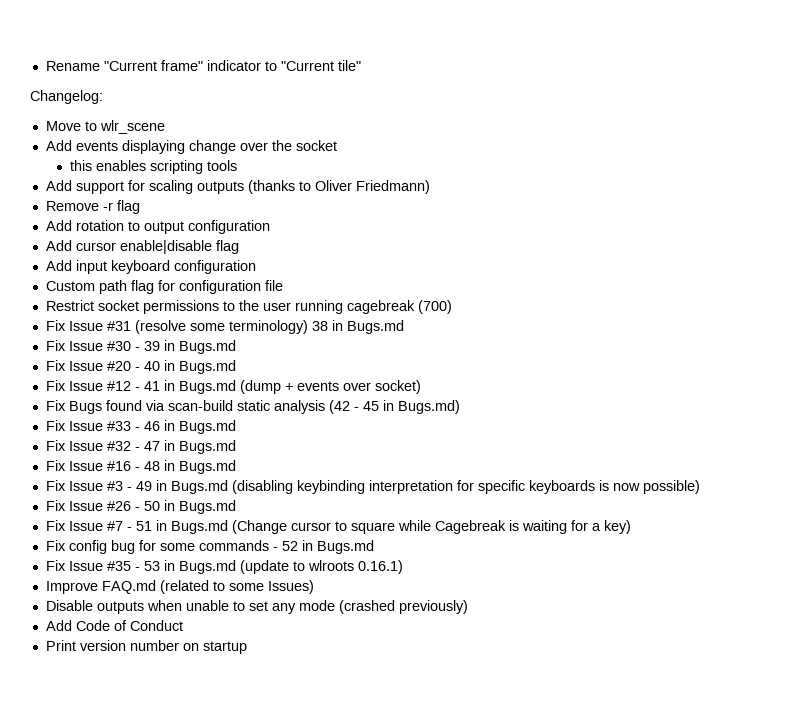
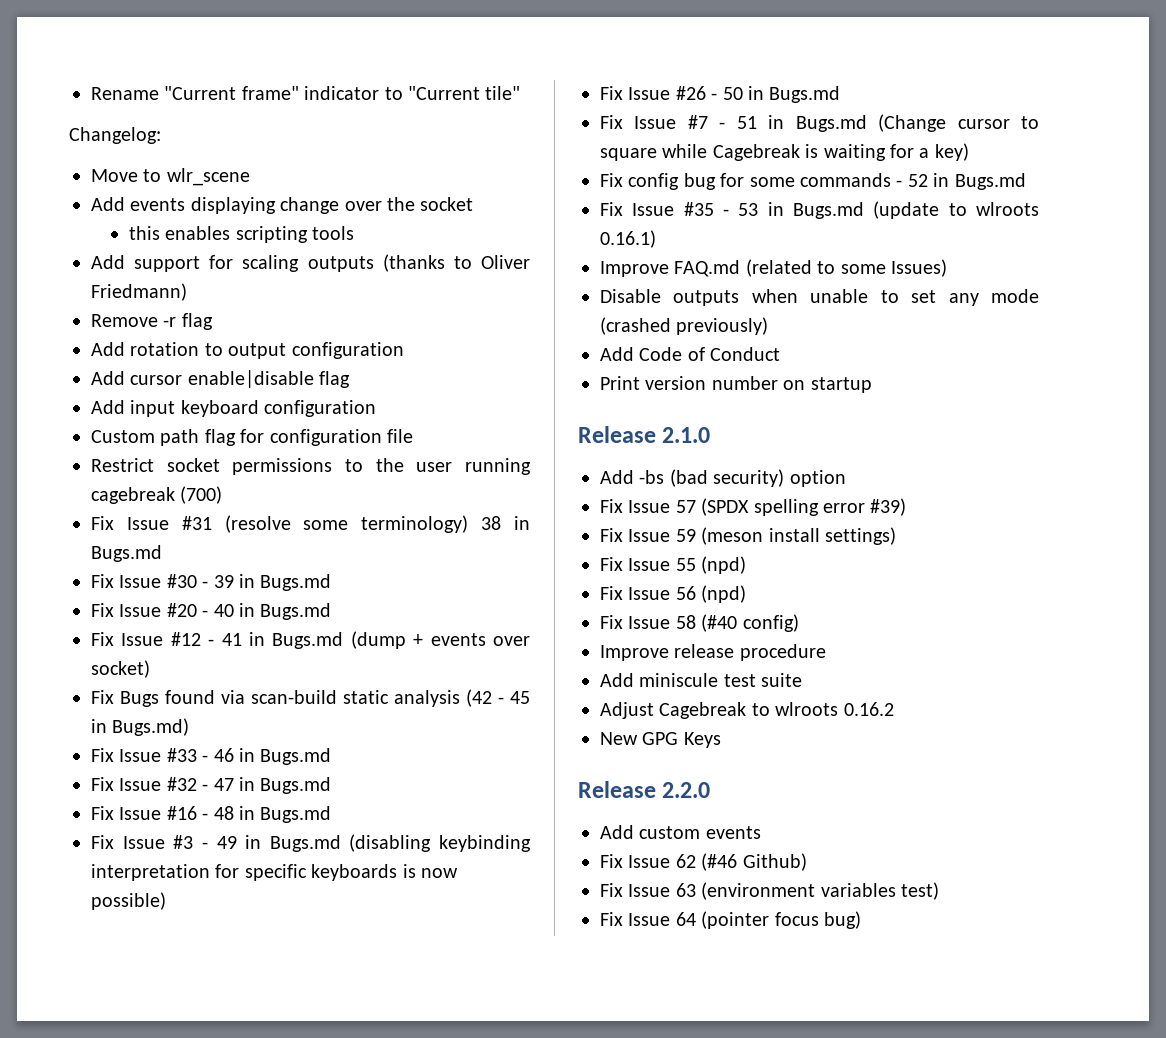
(247, 647) none -> [578,426,711,443] [600,469,846,487] [600,498,907,516] [600,527,896,545] [600,556,747,574] [600,585,747,603] [600,614,799,632] [600,644,826,661] [600,673,803,687] [600,702,894,719] [600,732,721,748] [578,781,711,798] [600,825,761,839] [600,853,807,871] [600,882,939,900] [600,911,861,929] // Release 2.1.0 // Add -bs (bad security) option // Fix Issue 57 (SPDX spelling error #39) // Fix Issue 59 (meson install settings) // Fix Issue 55 (npd) // Fix Issue 56 (npd) // Fix Issue 58 (#40 config) // Improve release procedure // Add miniscule test suite // Adjust Cagebreak to wlroots 0.16.2 // New GPG Keys // Release 2.2.0 // Add custom events // Fix Issue 62 (#46 Github) // Fix Issue 63 (environment variables test) // Fix Issue 64 (pointer focus bug)

